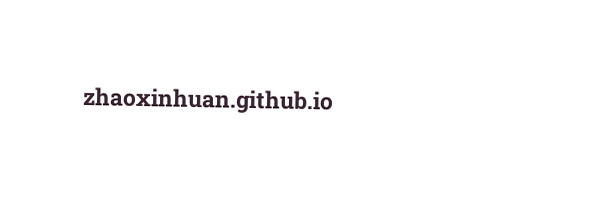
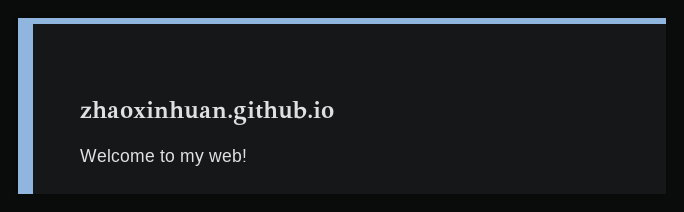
(334, 100) none -> [80,149,247,166] // Welcome to my web!

